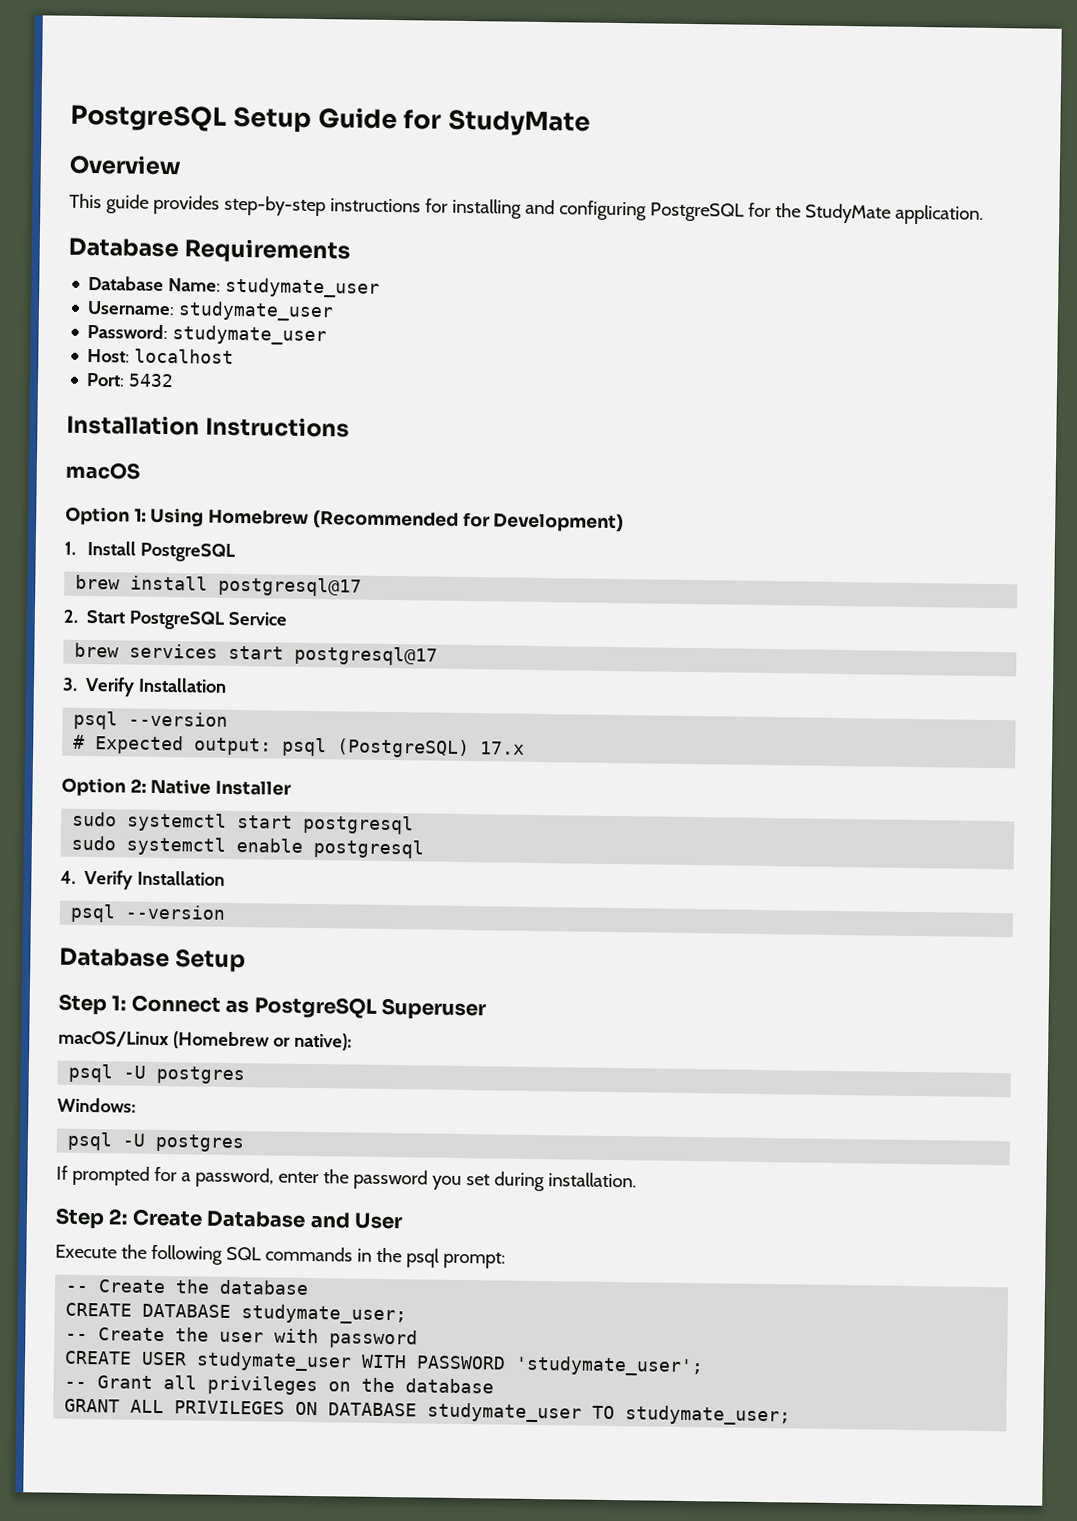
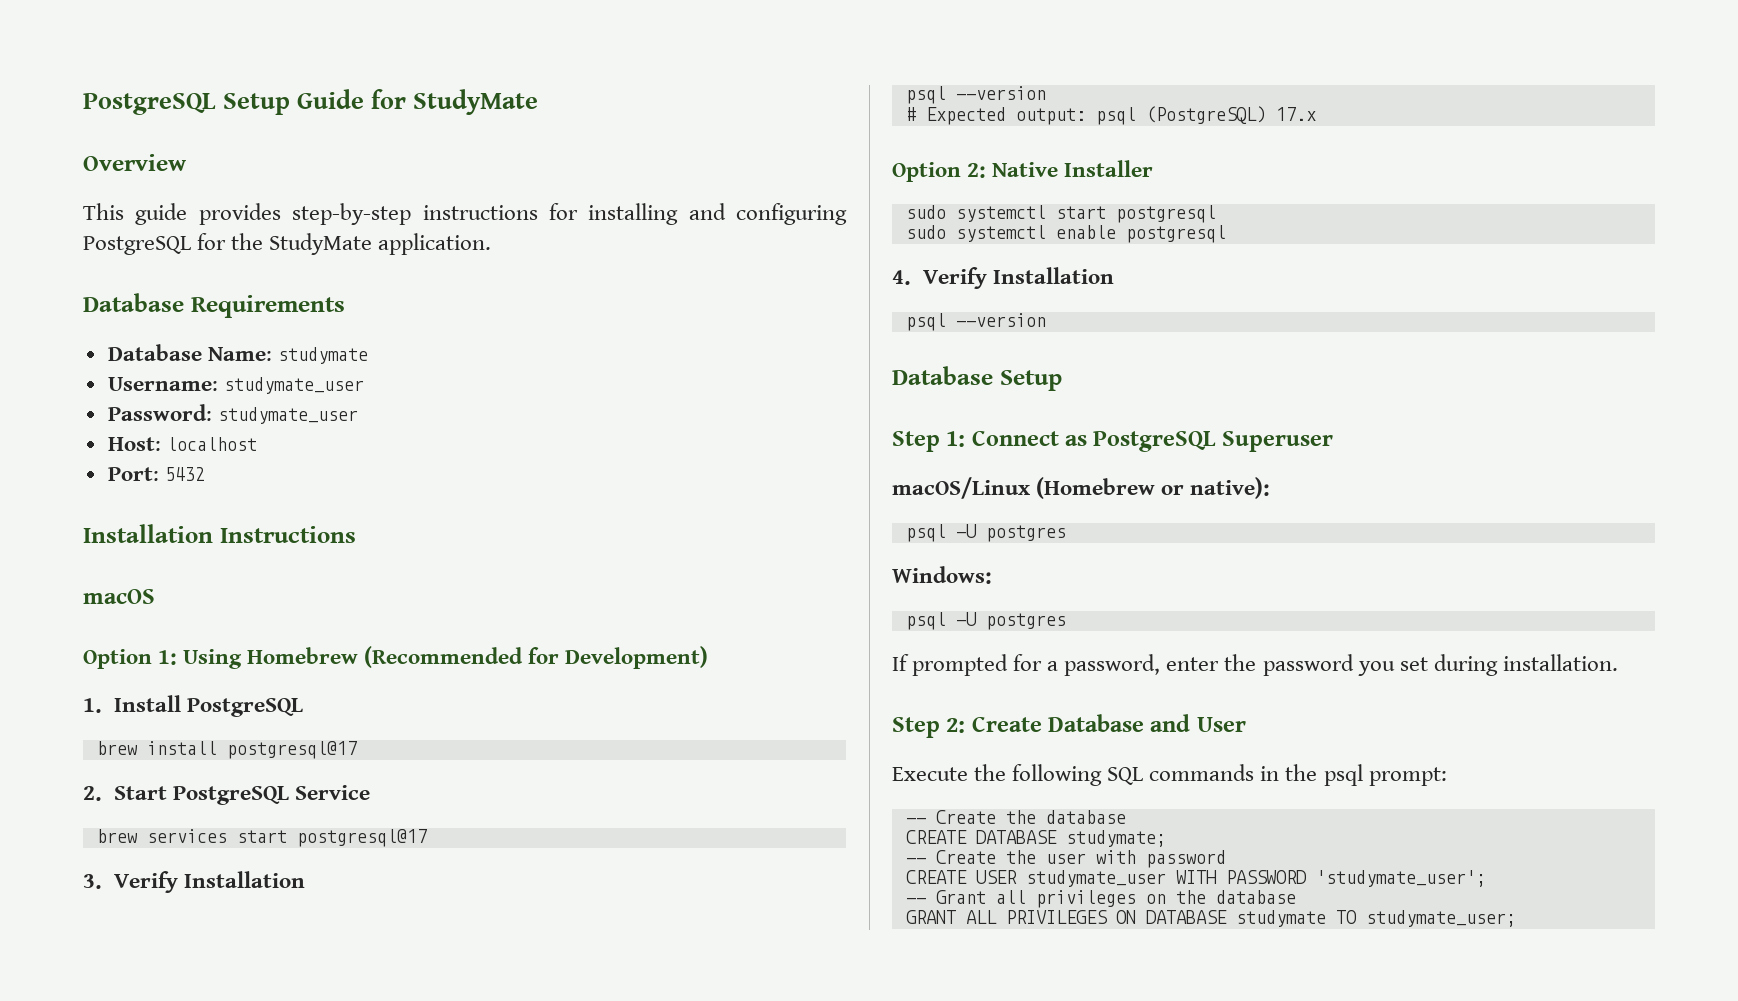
[225,277,381,298] studymate_user -> [277,347,368,364] studymate
[241,1304,408,1325] studymate_user; -> [1065,830,1166,847] studymate;
[427,1402,583,1423] studymate_user -> [1235,910,1326,927] studymate

